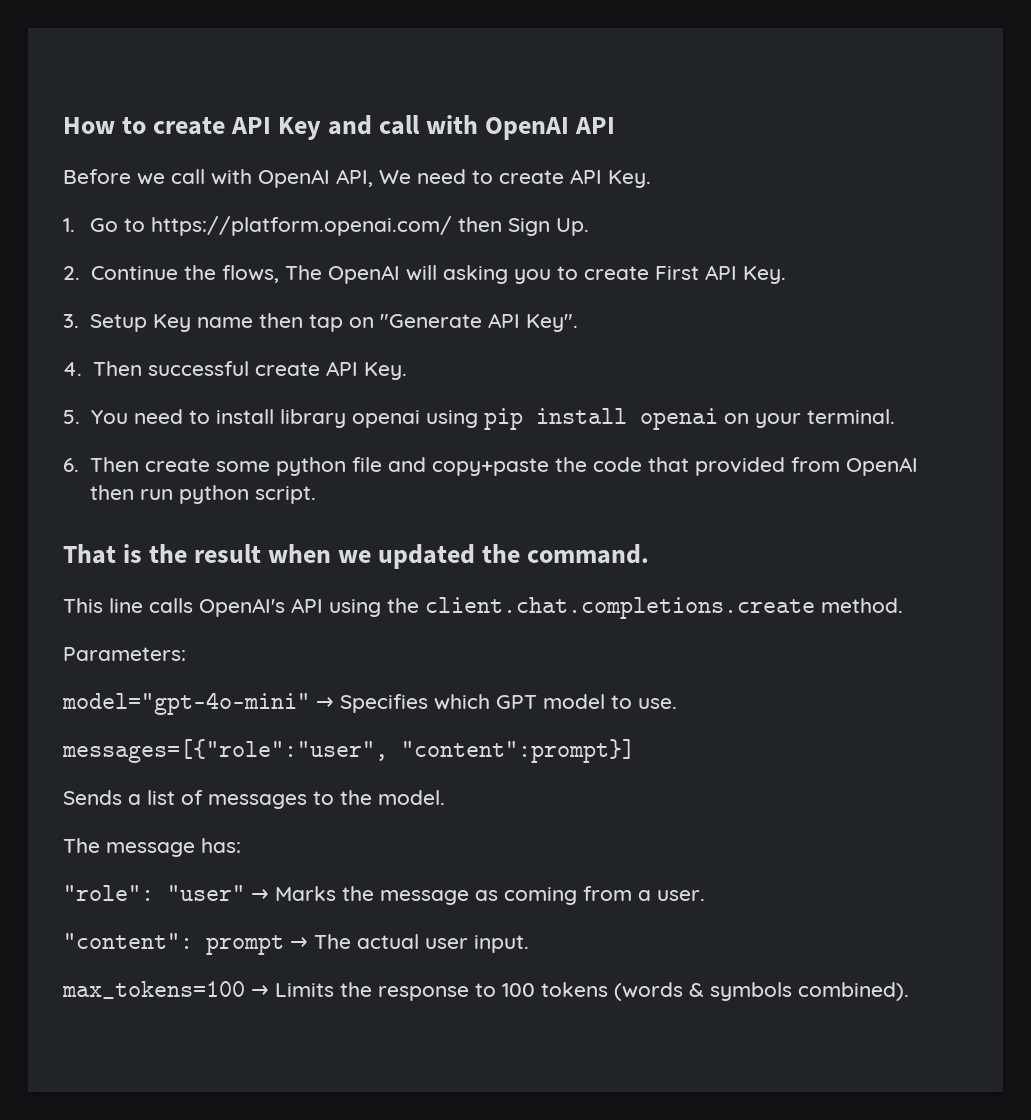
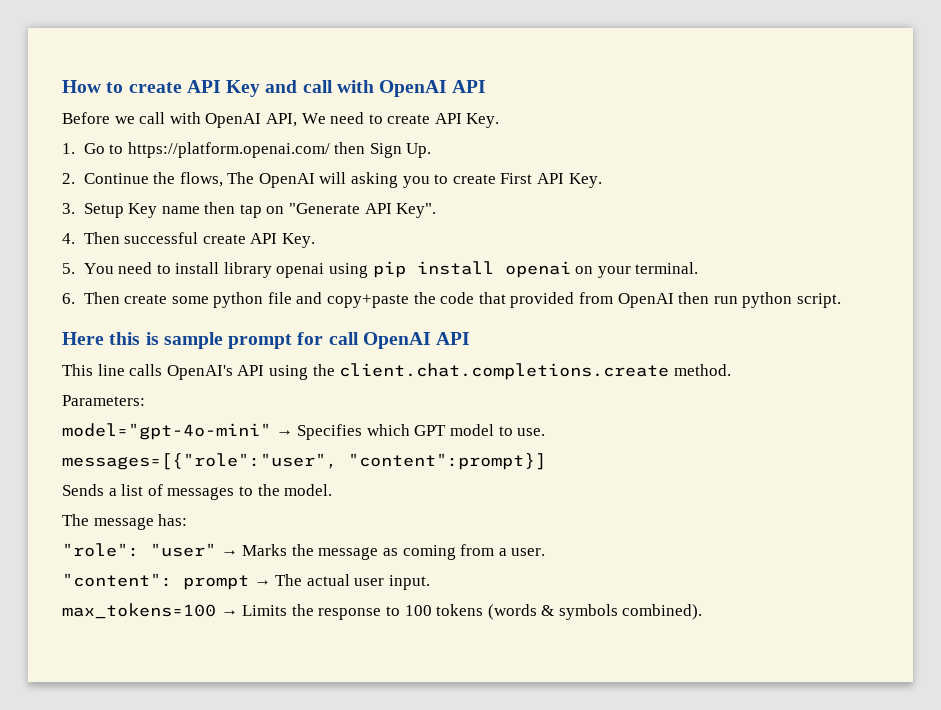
[63,544,650,569] That is the result when we updated the command. -> [62,332,471,349] Here this is sample prompt for call OpenAI API

